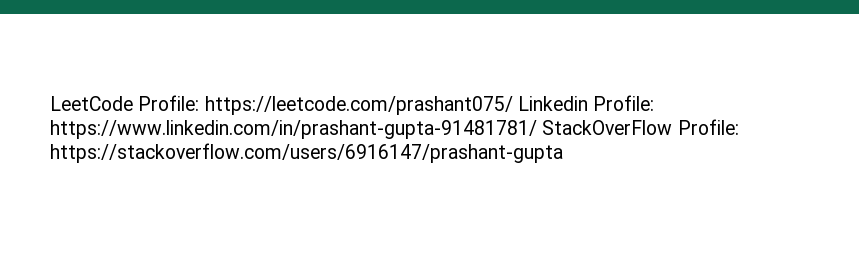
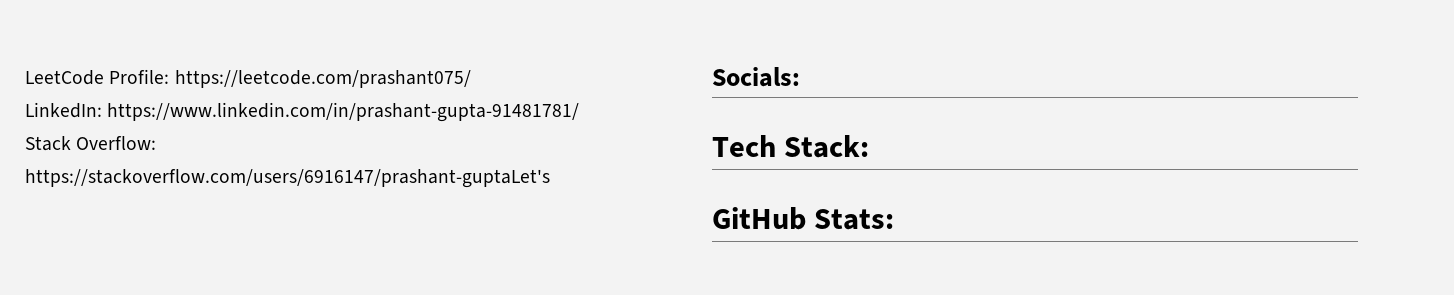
[517,95,655,111] Linkedin Profile: -> [25,102,102,118] // LinkedIn:
[542,119,739,135] [50,143,563,163] StackOverFlow Profile: https://stackoverflow.com/users/6916147/prashant-gupta -> [25,136,157,151] [25,169,550,188] [712,67,800,87] [712,135,870,158] [712,207,895,230] // Stack Overflow: https://stackoverflow.com/users/6916147/prashant-guptaLet's // Socials: // Tech Stack: // GitHub Stats:

